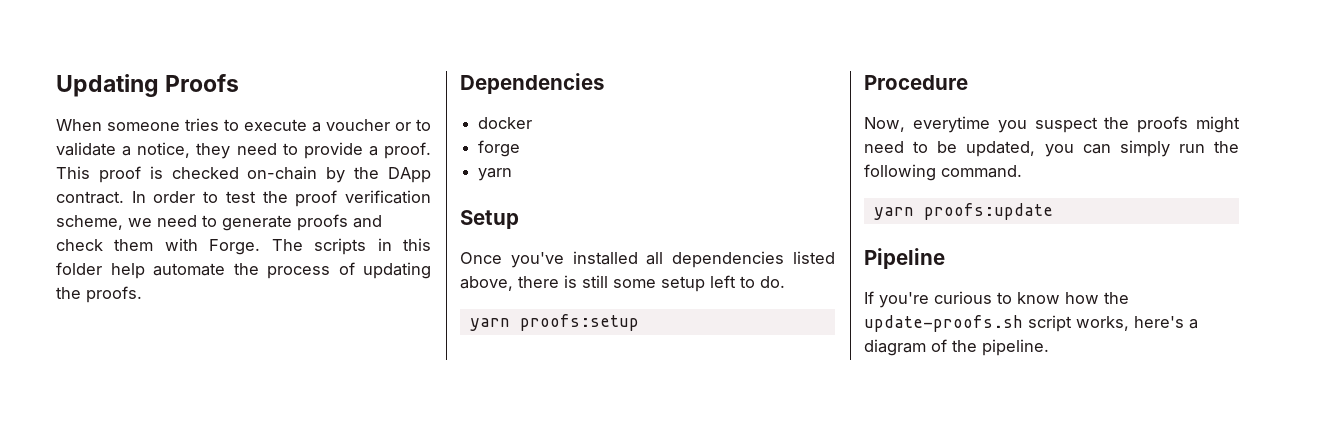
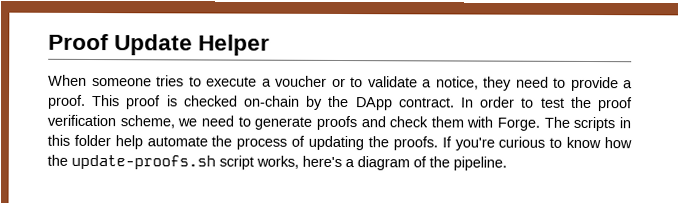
[56,74,240,97] Updating Proofs -> [48,33,271,56] Proof Update Helper
[460,73,604,94] [478,117,533,129] [478,140,521,157] [478,168,513,181] [460,210,519,229] [460,251,835,268] [460,275,785,292] [469,314,639,331] [864,75,968,90] [864,116,1240,133] [864,140,1239,157] [864,164,1022,181] [873,203,1053,220] [864,248,945,269] // Dependencies // docker // forge // yarn // Setup // Once you've installed all dependencies listed above, there is still some setup left to do. // yarn proofs:setup // Procedure // Now, everytime you suspect the proofs might need to be updated, you can simply run the following command. // yarn proofs:update // Pipeline // -> (438, 143) none

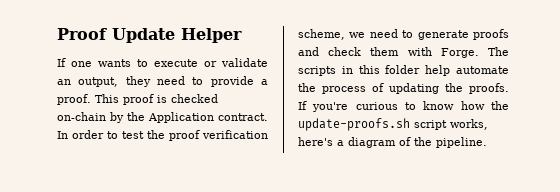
[48,74,479,90] When someone tries to execute a voucher or to validate a notice, -> [57,58,268,67] [57,77,119,87] If one wants to execute or validate an output,
[354,97,393,111] DApp -> [148,112,214,123] Application

